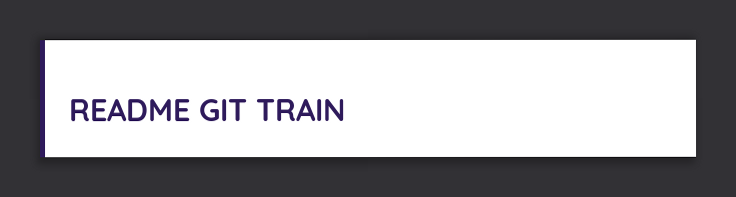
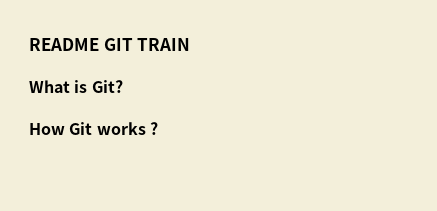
(346, 110) none -> [29,80,123,93] [29,122,158,135] // What is Git? // How Git works ?

